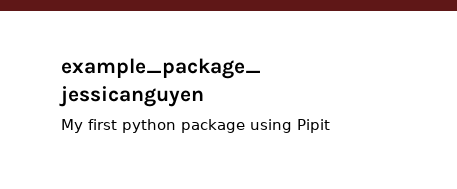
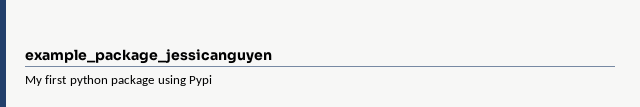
[297,119,330,133] Pipit -> [188,75,212,86] Pypi

